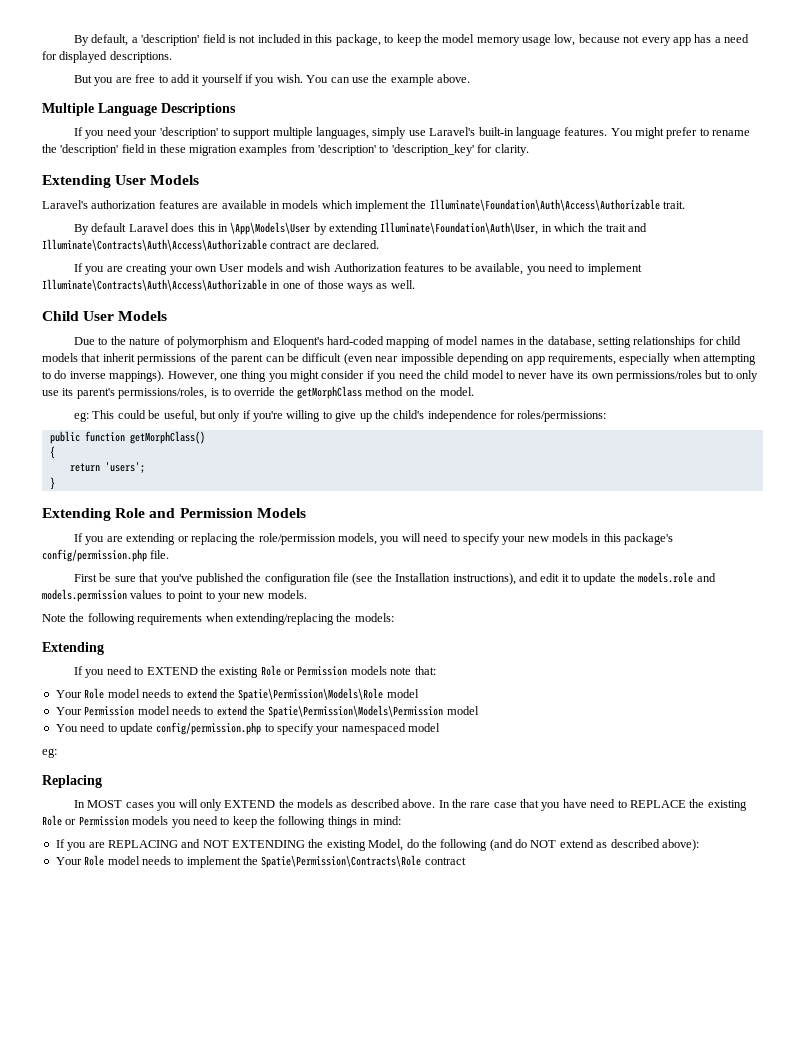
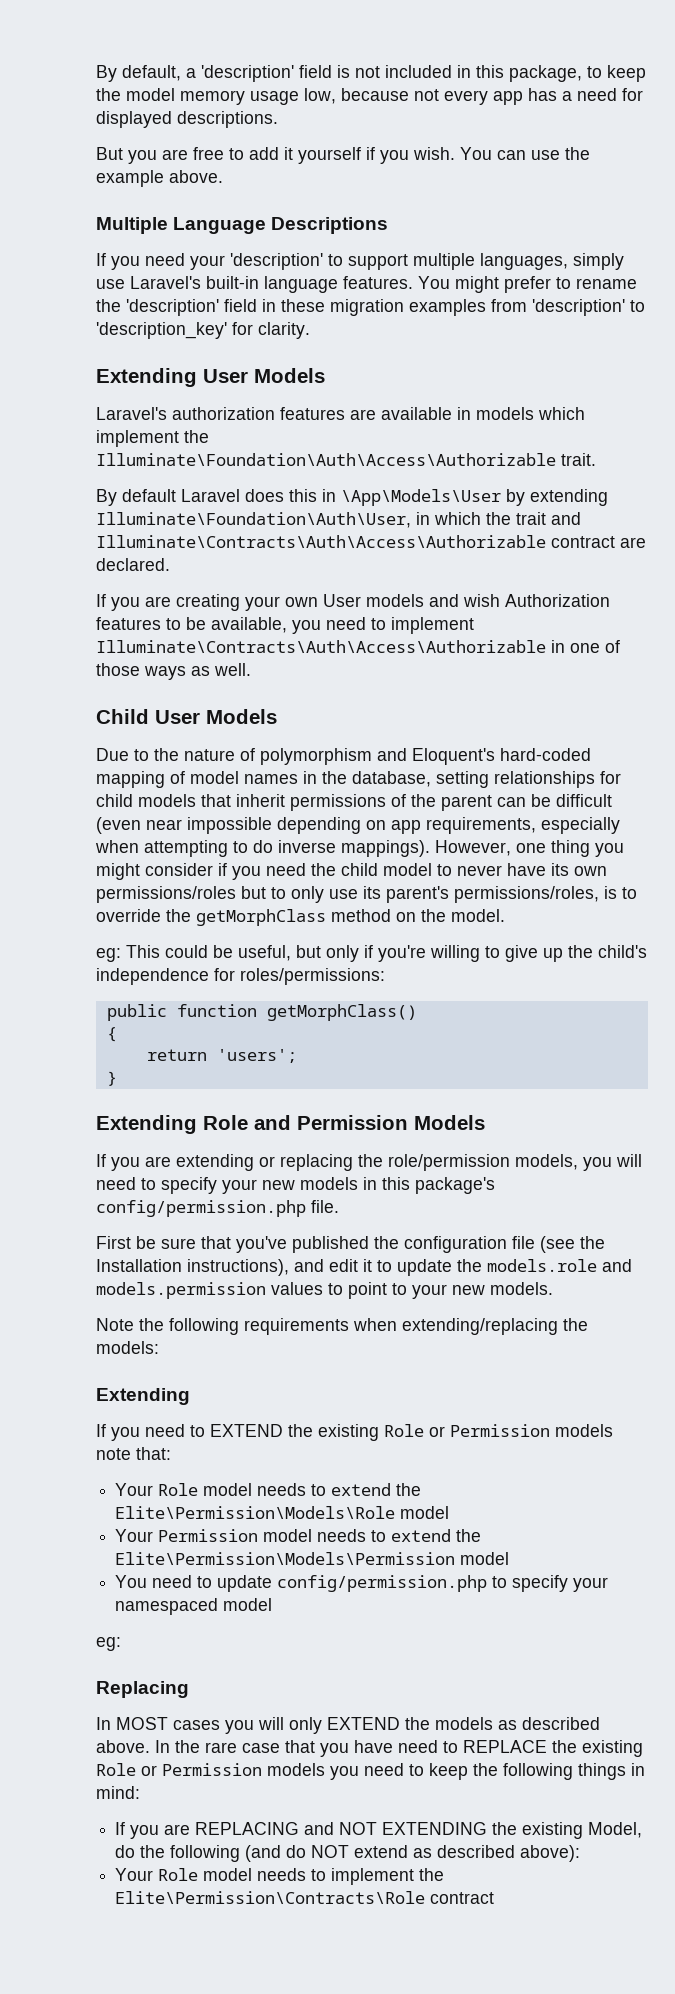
[238,688,384,701] Spatie\Permission\Models\Role -> [115,1506,396,1519] Elite\Permission\Models\Role
[268,705,444,718] Spatie\Permission\Models\Permission -> [115,1552,456,1565] Elite\Permission\Models\Permission
[261,855,422,868] Spatie\Permission\Contracts\Role -> [115,1891,426,1904] Elite\Permission\Contracts\Role

